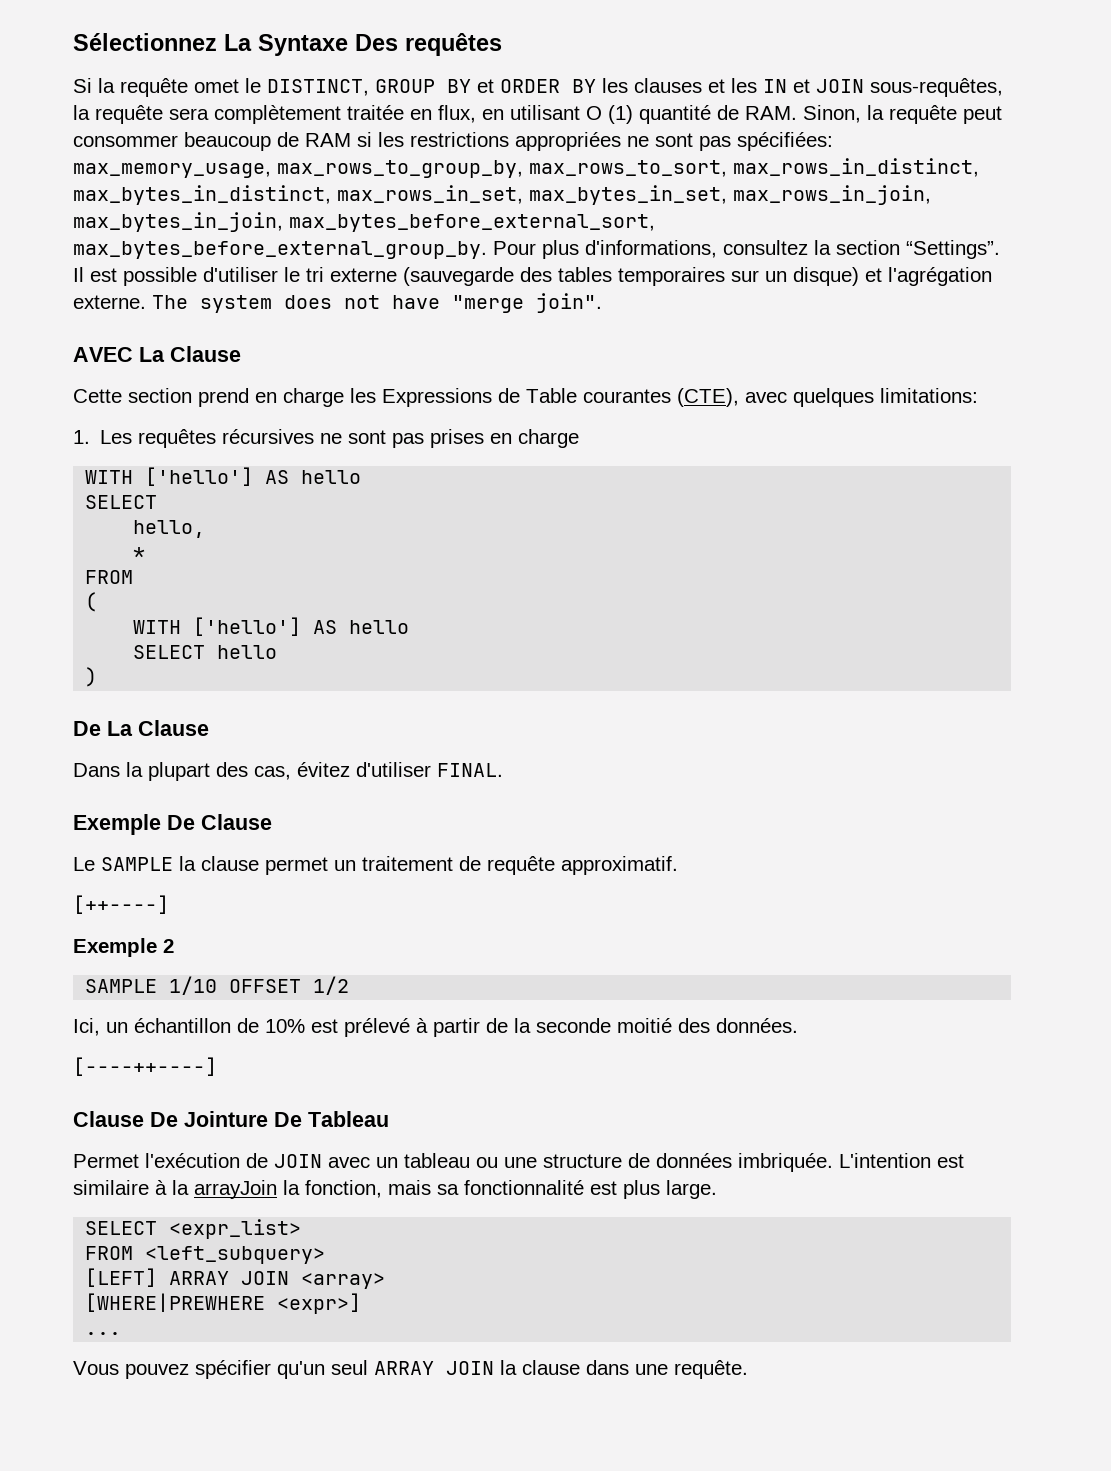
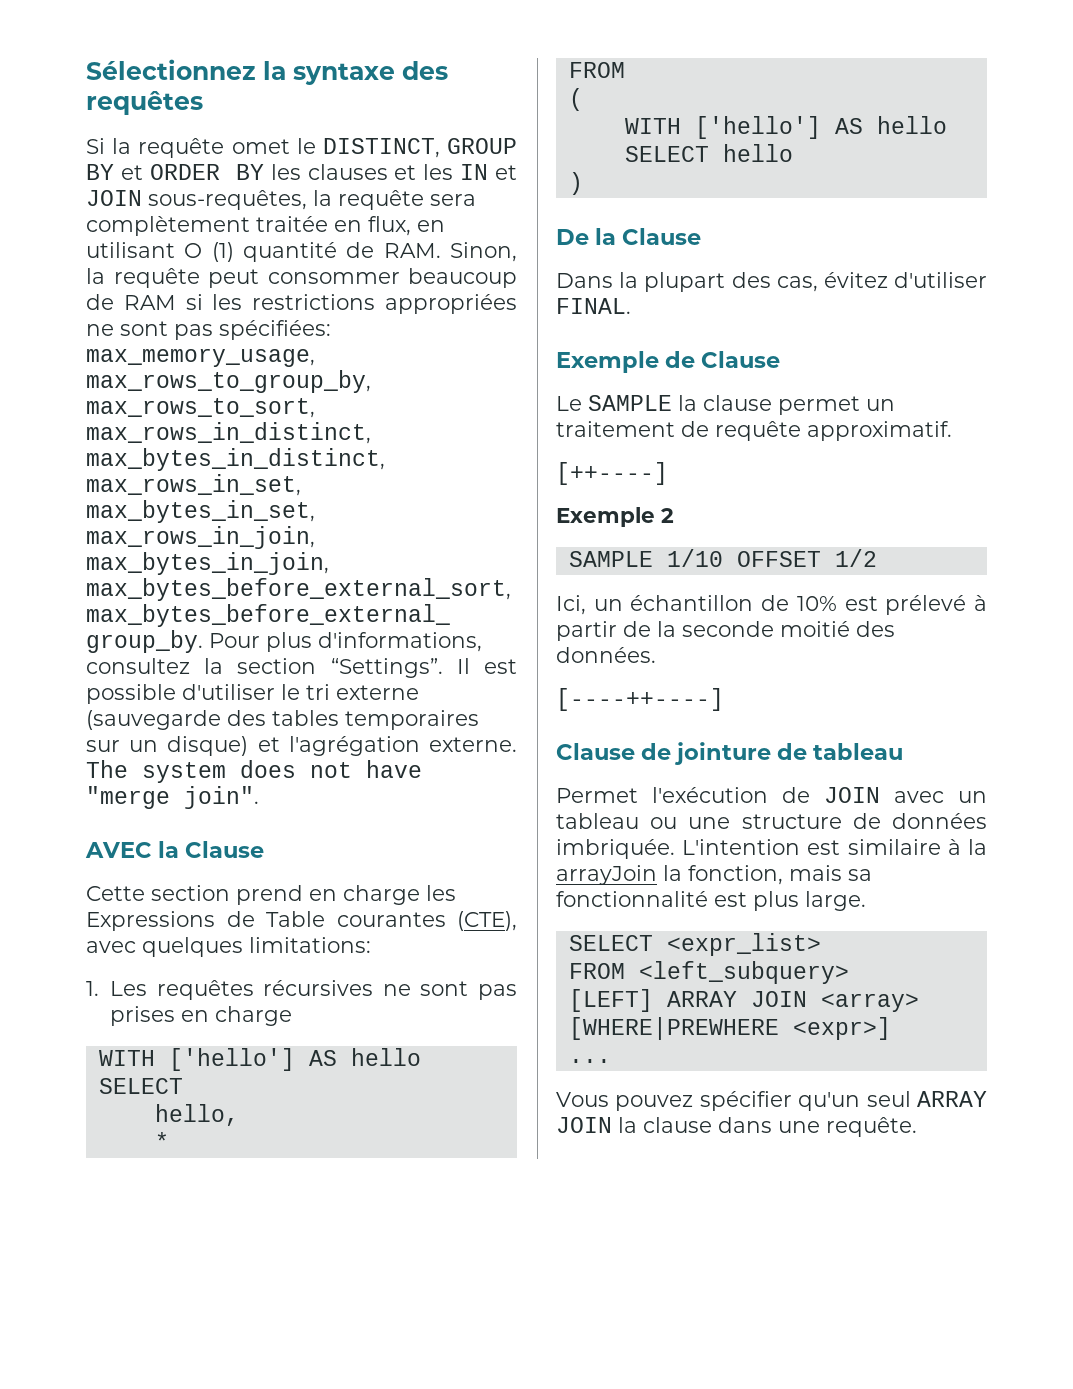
[224,34,398,56] La Syntaxe Des -> [263,61,448,85] la syntaxe des
[139,347,165,362] La -> [158,841,180,858] la
[107,721,133,736] La -> [595,228,617,245] la
[167,815,195,830] De -> [665,351,696,368] de
[150,1111,389,1127] De Jointure De Tableau -> [641,742,904,765] de jointure de tableau

